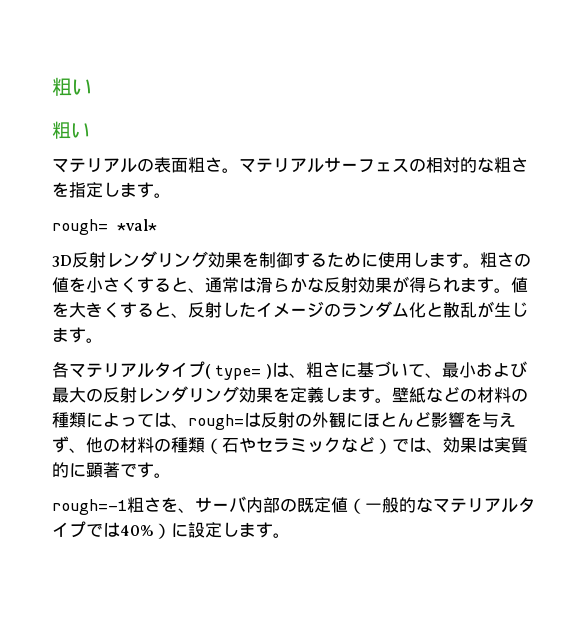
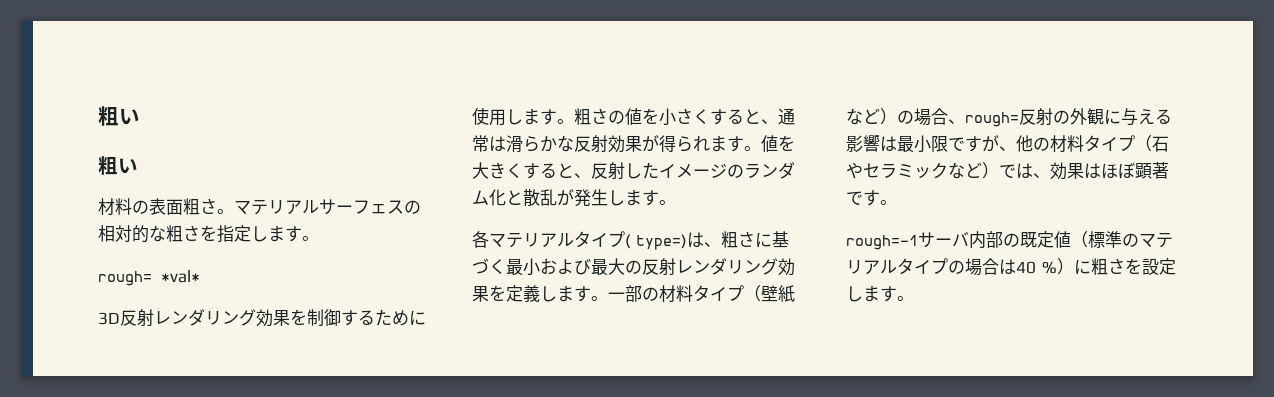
[52,158,137,173] マテリアル -> [98,198,132,215] 材料
[494,302,528,317] 生じ -> [574,189,625,207] 発生し
[215,364,272,380] type= ) -> [635,234,687,250] type=)
[390,363,442,378] いて、 -> [489,259,506,274] く
[392,386,528,403] [52,411,516,430] [52,436,69,453] 壁紙などの材料の種類によっては、rough=は反射の外観にほとんど影響を与えず -> [608,285,795,303] [846,108,1172,127] [846,135,999,153] 一部の材料タイプ（壁紙など）の場合、rough=反射の外観に与える影響は最小限ですが
[154,437,205,453] の種類 -> [1084,135,1135,152] タイプ
[494,437,528,453] [52,462,86,478] 実質的に -> [1101,162,1135,179] ほぼ
[127,497,195,513] 粗さを、 -> (918, 242) none
[365,497,535,513] [52,521,188,539] 一般的なマテリアルタイプでは40%）に -> [1088,231,1173,248] [846,258,1142,276] 標準のマテリアルタイプの場合は40 %）に粗さを

